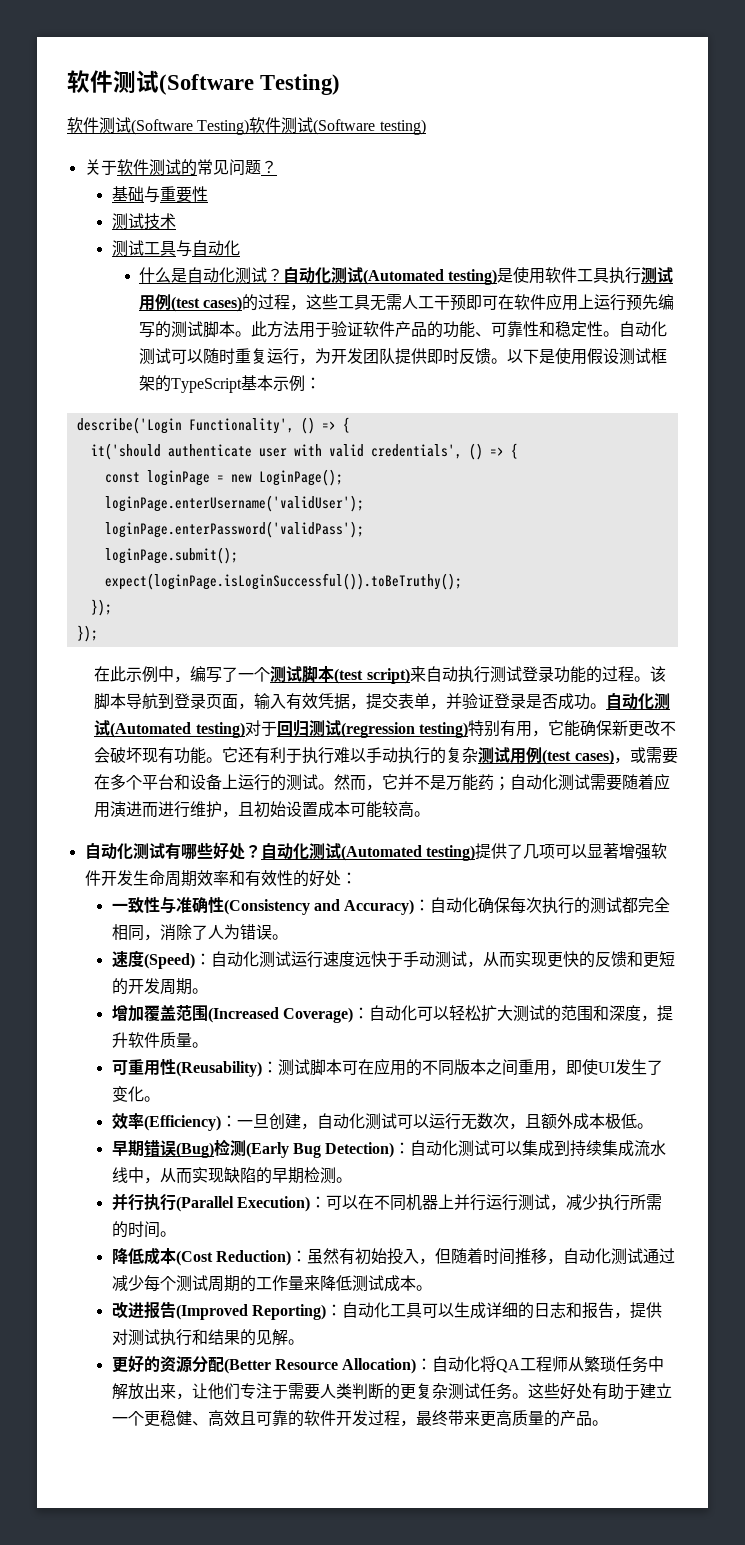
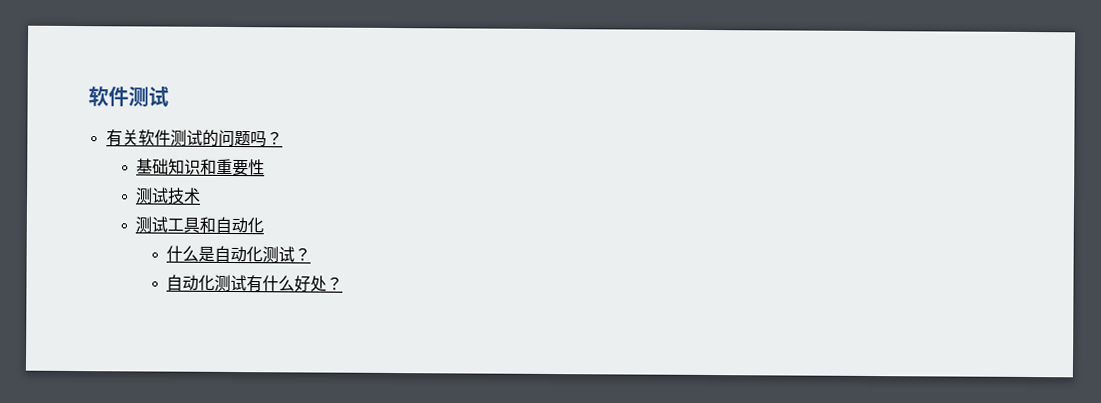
[67,70,341,95] [67,117,426,135] [84,159,117,175] 软件测试(Software Testing) // 软件测试(Software Testing)软件测试(Software testing) // 关于 -> [88,86,169,107] [105,129,139,147] 软件测试 // 有关
[196,159,261,176] 常见问题 -> [217,129,267,148] 问题吗
[143,186,160,203] 与 -> [168,158,218,175] 知识和
[175,240,192,257] 与 -> [199,216,217,233] 和
[283,266,674,285] [139,293,675,312] [139,321,668,338] [139,348,668,365] [139,375,322,393] [76,417,350,434] [90,443,518,460] [104,469,343,486] [104,495,364,512] [104,521,364,538] [104,547,238,564] [104,573,462,590] [90,599,112,616] [76,625,98,642] [94,666,666,684] [94,692,671,710] [94,720,676,738] [94,747,678,765] [94,773,671,791] [94,801,431,818] [84,842,667,861] [84,870,357,887] [111,896,671,915] [111,924,288,941] [111,950,675,969] [111,978,208,995] [111,1005,674,1023] [111,1032,208,1048] [111,1058,663,1077] [111,1086,160,1102] [111,1113,653,1131] [111,1139,667,1158] [111,1167,352,1184] [111,1193,663,1212] [111,1221,176,1238] [111,1247,676,1266] [111,1275,432,1292] [111,1301,663,1320] [111,1329,304,1346] [111,1355,665,1374] [111,1383,672,1400] [111,1410,608,1427] 自动化测试(Automated testing)是使用软件工具执行测试用例(test cases)的过程，这些工具无需人工干预即可在软件应用上运行预先编写的测试脚本。此方法用于验证软件产品的功能、可靠性和稳定性。自动化测试可以随时重复运行，为开发团队提供即时反馈。以下是使用假设测试框架的TypeScript基本示例： // describe('Login Functionality', () => { // it('should authenticate user with valid credentials', () => { // const loginPage = new LoginPage(); // loginPage.enterUsername('validUser'); // loginPage.enterPassword('validPass'); // loginPage.submit(); // expect(loginPage.isLoginSuccessful()).toBeTruthy(); // }); // }); // 在此示例中，编写了一个测试脚本(test script)来自动执行测试登录功能的过程。该脚本导航到登录页面，输入有效凭据，提交表单，并验证登录是否成功。自动化测试(Automated testing)对于回归测试(regression testing)特别有用，它能确保新更改不会破坏现有功能。它还有利于执行难以手动执行的复杂测试用例(test cases)，或需要在多个平台和设备上运行的测试。然而，它并不是万能药；自动化测试需要随着应用演进而进行维护，且初始设置成本可能较高。 // 自动化测试有哪些好处？自动化测试(Automated testing)提供了几项可以显著增强软件开发生命周期效率和有效性的好处： // 一致性与准确性(Consistency and Accuracy)：自动化确保每次执行的测试都完全相同，消除了人为错误。 // 速度(Speed)：自动化测试运行速度远快于手动测试，从而实现更快的反馈和更短的开发周期。 // 增加覆盖范围(Increased Coverage)：自动化可以轻松扩大测试的范围和深度，提升软件质量。 // 可重用性(Reusability)：测试脚本可在应用的不同版本之间重用，即使UI发生了变化。 // 效率(Efficiency)：一旦创建，自动化测试可以运行无数次，且额外成本极低。 // 早期错误(Bug)检测(Early Bug Detection)：自动化测试可以集成到持续集成流水线中，从而实现缺陷的早期检测。 // 并行执行(Parallel Execution)：可以在不同机器上并行运行测试，减少执行所需的时间。 // 降低成本(Cost Reduction)：虽然有初始投入，但随着时间推移，自动化测试通过减少每个测试周期的工作量来降低测试成本。 // 改进报告(Improved Reporting)：自动化工具可以生成详细的日志和报告，提供对测试执行和结果的见解。 // 更好的资源分配(Better Resource Allocation)：自动化将QA工程师从繁琐任务中解放出来，让他们专注于需要人类判断的更复杂测试任务。这些好处有助于建立一个更稳健、高效且可靠的软件开发过程，最终带来更高质量的产品。 -> [166,274,344,293] // 自动化测试有什么好处？

